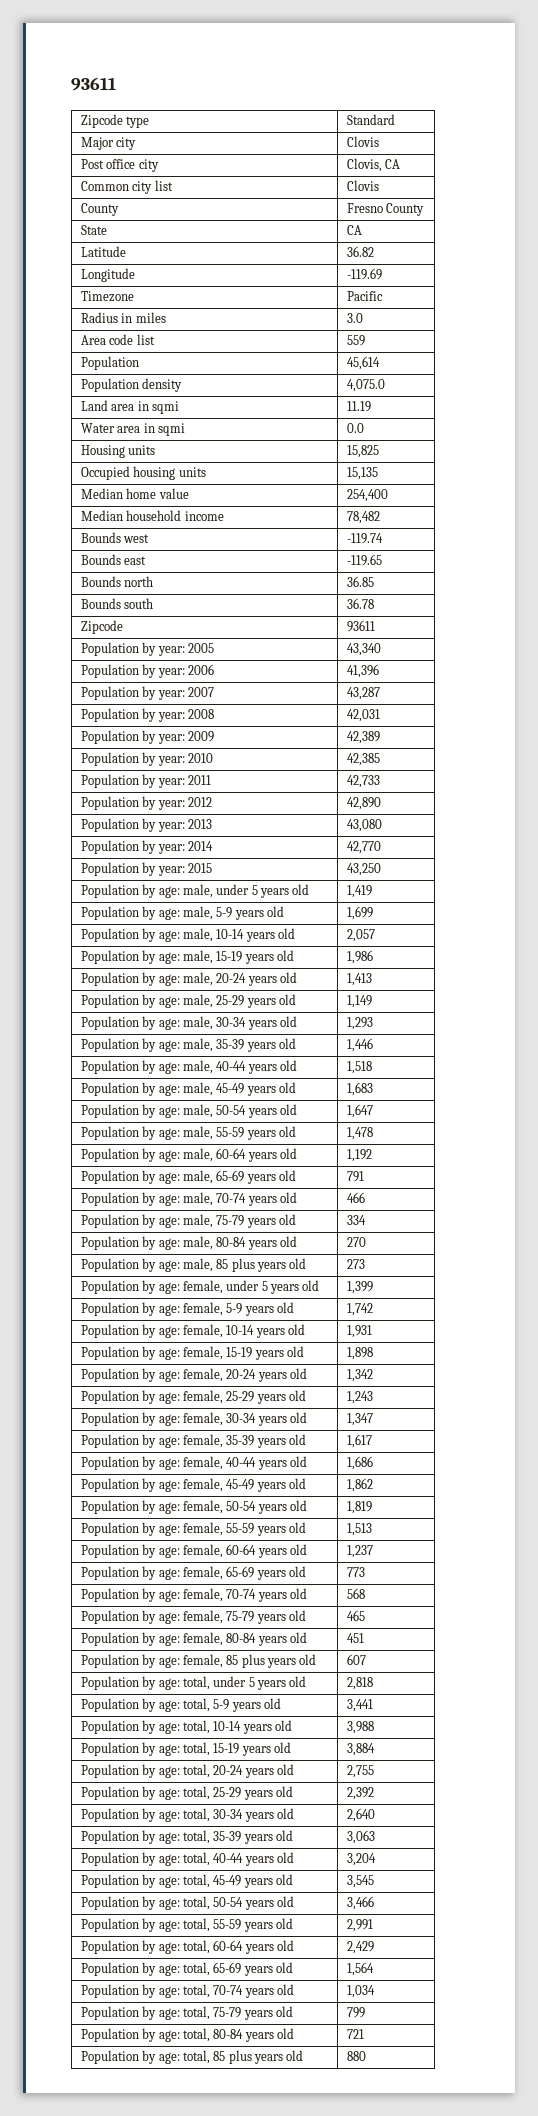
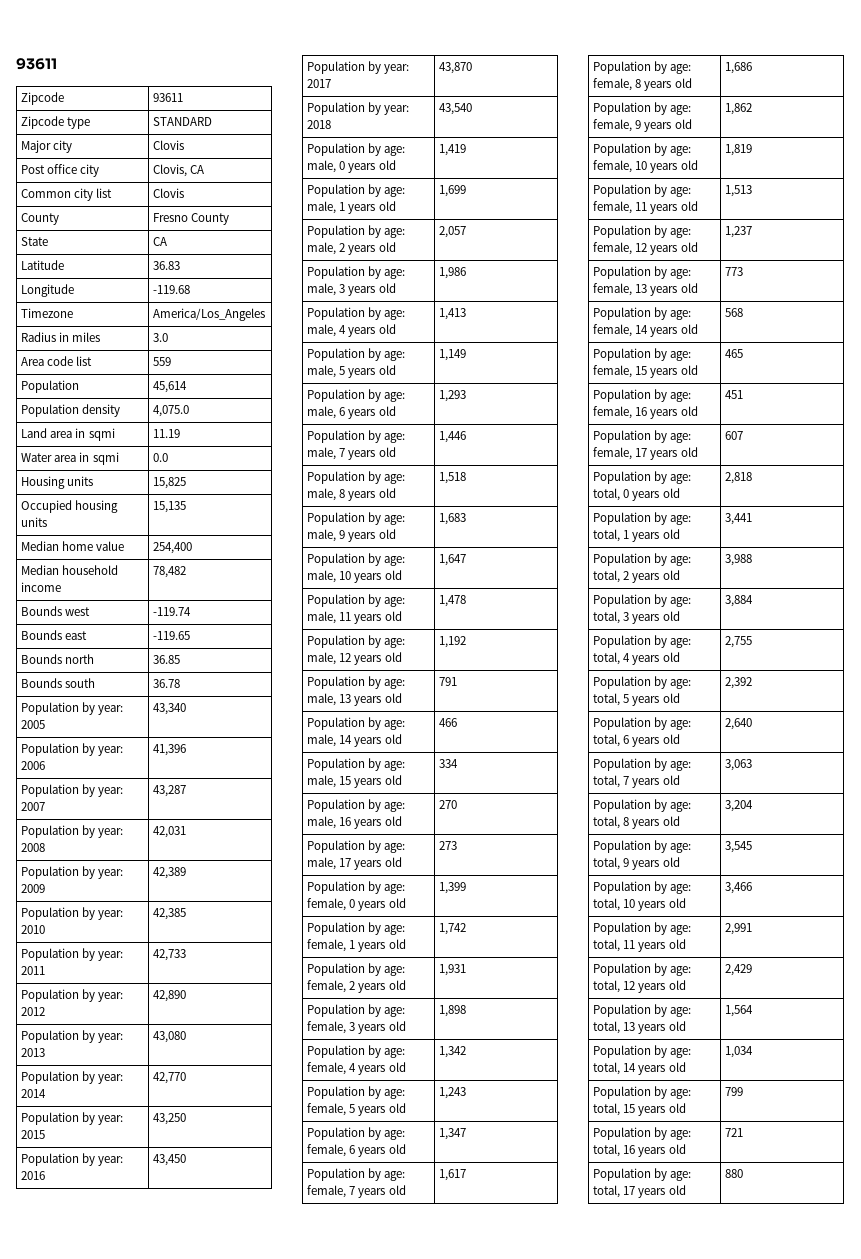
[71,77,116,91] 93611 -> [16,58,57,70] [21,92,65,105] [153,93,184,102] 93611 // Zipcode | 93611
[346,114,395,125] Standard -> [153,117,213,126] STANDARD
[346,246,374,257] 36.82 -> [153,261,181,270] 36.83
[346,268,382,280] -119.69 -> [153,285,191,294] -119.68
[346,291,383,301] Pacific -> [153,308,266,321] America/Los_Angeles
[80,620,123,634] [346,620,375,632] // Zipcode | 93611 -> (181, 683) none
[80,884,258,898] // Population by age: male, under 5 -> [21,1153,124,1166] [21,1171,46,1180] [153,1154,187,1166] [307,61,410,74] [307,79,332,88] [439,62,473,74] [307,102,410,115] [307,120,332,129] [439,103,473,115] [307,143,406,156] [307,160,346,173] // Population by year: 2016 | 43,450 // Population by year: 2017 | 43,870 // Population by year: 2018 | 43,540 // Population by age: male, 0
[216,907,233,918] 5-9 -> [339,202,346,211] 1
[216,929,245,939] 10-14 -> [339,243,346,252] 2
[216,951,243,962] 15-19 -> [339,284,346,293] 3
[216,973,247,983] 20-24 -> [339,325,347,334] 4
[216,995,245,1006] 25-29 -> [339,366,346,375] 5
[216,1017,247,1027] 30-34 -> [339,407,346,416] 6
[216,1039,245,1050] 35-39 -> [339,448,346,457] 7
[216,1061,247,1071] 40-44 -> [339,489,346,498] 8
[216,1083,245,1094] 45-49 -> [339,530,346,539] 9
[216,1105,247,1115] 50-54 -> [339,571,352,580] 10
[216,1127,245,1138] 55-59 -> [339,612,352,621] 11
[216,1148,247,1159] 60-64 -> [339,653,352,662] 12
[216,1170,245,1182] 65-69 -> [339,694,352,703] 13
[216,1193,247,1203] 70-74 -> [339,735,353,744] 14
[216,1215,245,1226] 75-79 -> [339,776,352,785] 15
[216,1237,247,1247] 80-84 -> [339,817,352,826] 16
[216,1258,255,1272] 85 plus -> [339,858,352,867] 17
[226,1280,268,1291] under 5 -> [349,899,356,908] 0
[226,1303,243,1314] 5-9 -> [349,940,356,949] 1
[226,1325,255,1335] 10-14 -> [349,981,356,990] 2
[226,1347,253,1358] 15-19 -> [349,1022,356,1031] 3
[226,1369,257,1379] 20-24 -> [349,1063,357,1072] 4
[226,1391,255,1402] 25-29 -> [349,1104,356,1113] 5
[226,1413,257,1423] 30-34 -> [349,1145,356,1154] 6
[226,1435,255,1446] 35-39 -> [349,1186,356,1195] 7
[226,1457,257,1467] 40-44 -> [635,79,642,88] 8
[226,1479,255,1490] 45-49 -> [635,120,642,129] 9
[226,1501,257,1511] 50-54 -> [635,161,648,170] 10
[226,1523,255,1534] 55-59 -> [635,202,648,211] 11
[226,1544,257,1555] 60-64 -> [635,243,648,252] 12
[226,1566,255,1578] 65-69 -> [635,284,648,293] 13
[226,1589,257,1599] 70-74 -> [635,325,649,334] 14
[226,1611,255,1622] 75-79 -> [635,366,648,375] 15
[226,1633,257,1643] 80-84 -> [635,407,648,416] 16
[226,1654,265,1668] 85 plus -> [635,448,648,457] 17
[213,1676,255,1687] under 5 -> [623,489,630,498] 0
[213,1699,230,1710] 5-9 -> [623,530,630,539] 1
[213,1721,242,1731] 10-14 -> [623,571,630,580] 2
[213,1743,240,1754] 15-19 -> [623,612,630,621] 3
[213,1765,244,1775] 20-24 -> [623,653,631,662] 4
[213,1787,242,1798] 25-29 -> [623,694,630,703] 5
[213,1809,244,1819] 30-34 -> [623,735,630,744] 6
[213,1831,242,1842] 35-39 -> [623,776,630,785] 7
[213,1853,244,1863] 40-44 -> [623,817,630,826] 8
[213,1875,242,1886] 45-49 -> [623,858,630,867] 9
[213,1897,244,1907] 50-54 -> [623,899,636,908] 10
[213,1919,242,1930] 55-59 -> [623,940,636,949] 11
[213,1940,244,1951] 60-64 -> [623,981,636,990] 12
[213,1962,242,1974] 65-69 -> [623,1022,636,1031] 13
[213,1985,244,1995] 70-74 -> [623,1063,637,1072] 14
[213,2007,242,2018] 75-79 -> [623,1104,636,1113] 15
[213,2029,244,2039] 80-84 -> [623,1145,636,1154] 16
[213,2050,252,2064] 85 plus -> [623,1186,636,1195] 17

